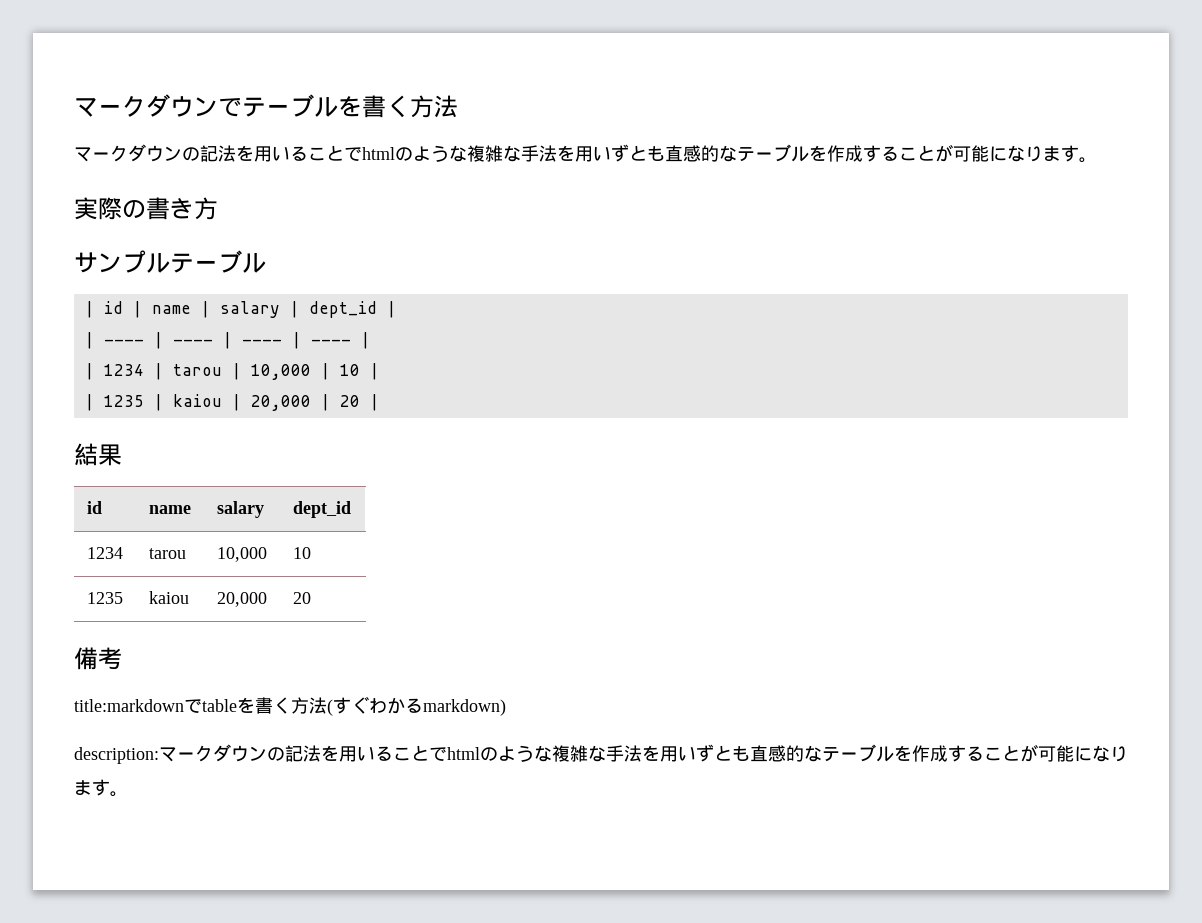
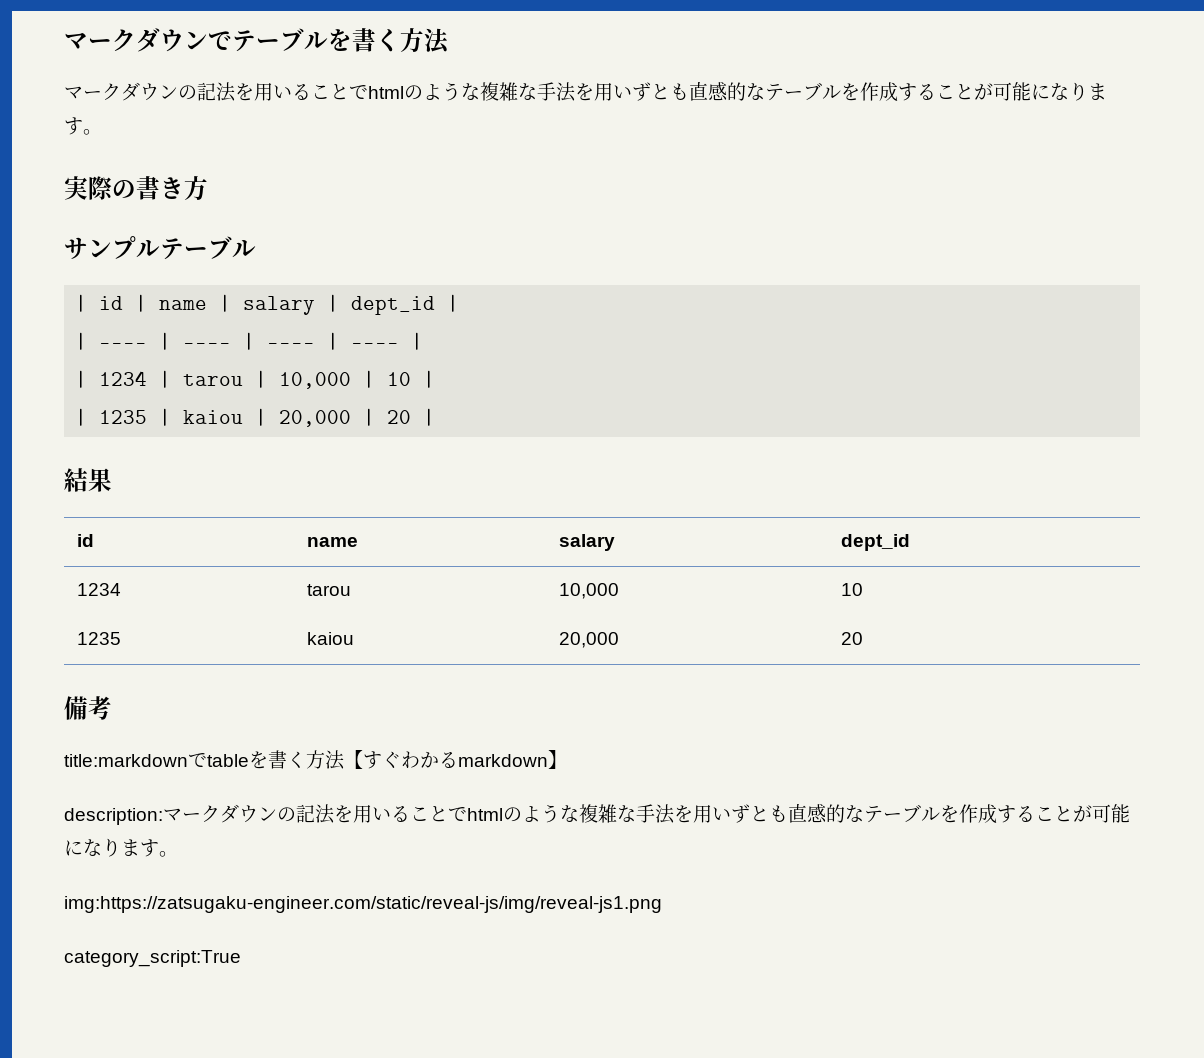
[327,699,333,716] ( -> [344,750,363,769] 【
[423,699,506,716] markdown) -> [458,750,567,769] markdown】
(128, 794) none -> [64,896,662,913] [64,950,241,967] // img:https://zatsugaku-engineer.com/static/reveal-js/img/reveal-js1.png // category_script:True

